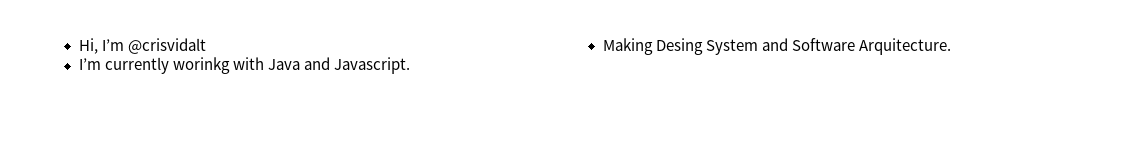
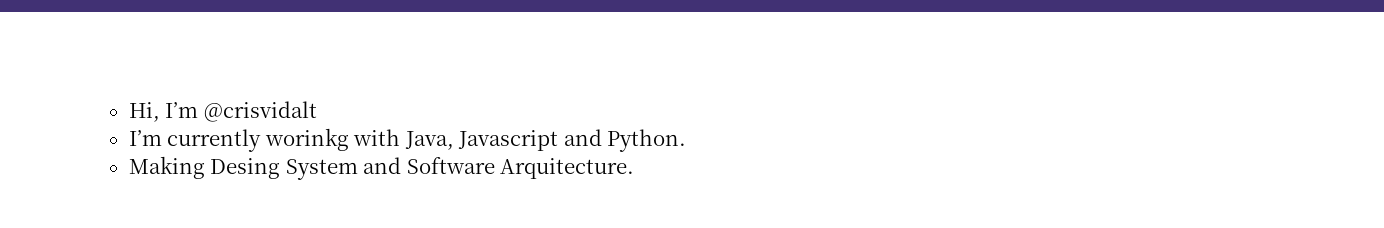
[267,57,410,74] Java and Javascript. -> [404,129,687,152] Java, Javascript and Python.

